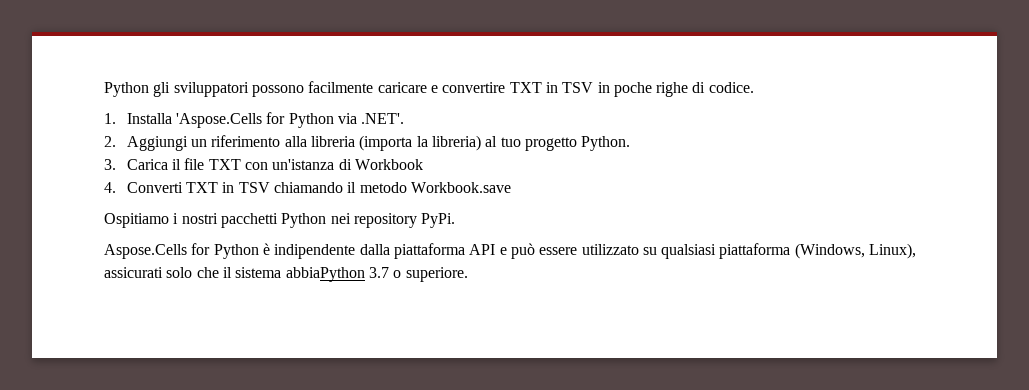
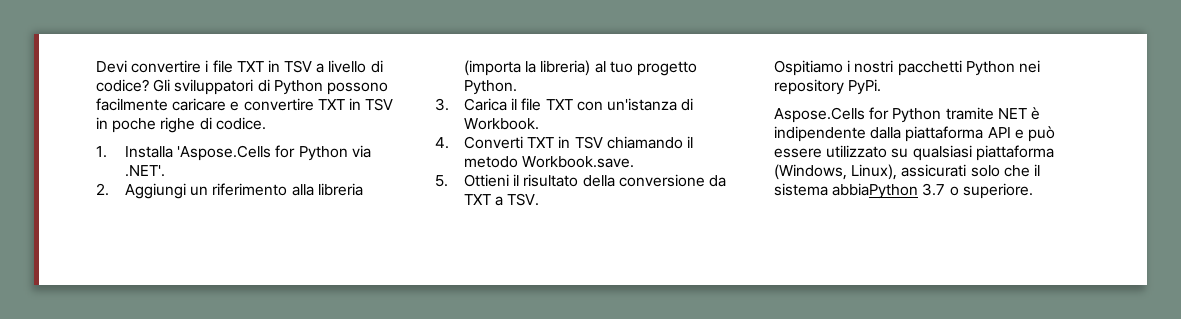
[104,82,249,97] Python gli sviluppatori -> [96,60,383,73] [96,79,323,95] Devi convertire i file TXT in TSV a livello di codice? Gli sviluppatori di Python
[354,159,423,170] Workbook -> [464,118,540,130] Workbook.
[410,182,511,193] Workbook.save -> [522,156,635,168] [435,174,727,187] [464,193,540,206] Workbook.save. // 5. Ottieni il risultato della conversione da TXT a TSV.
(259, 251) none -> [945,107,1027,120] tramite NET

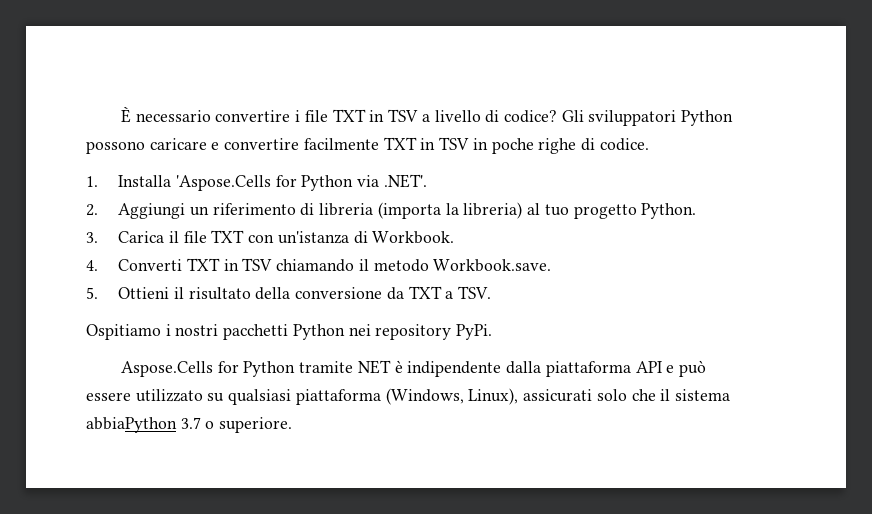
[96,60,127,73] Devi -> [120,106,211,123] È necessario
[257,79,270,92] di -> (677, 118) none
[96,98,168,111] facilmente -> (145, 147) none
(314, 104) none -> [303,138,379,150] facilmente
[291,184,314,196] alla -> [300,203,315,216] di

